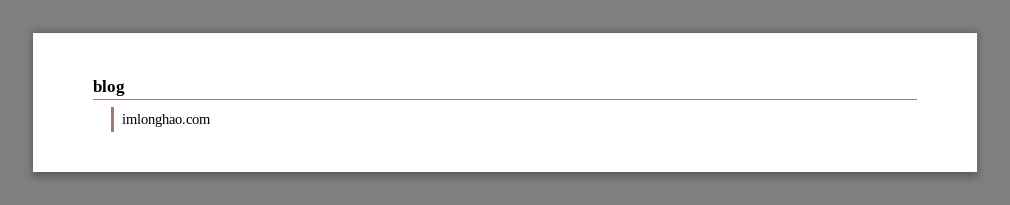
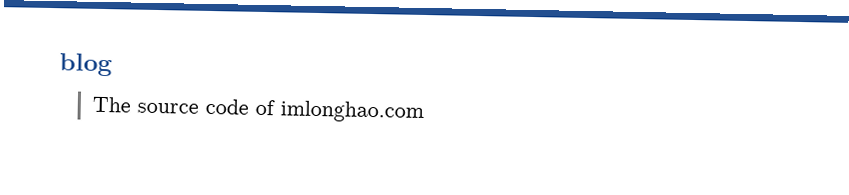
(125, 88) none -> [91,96,275,116] The source code of

